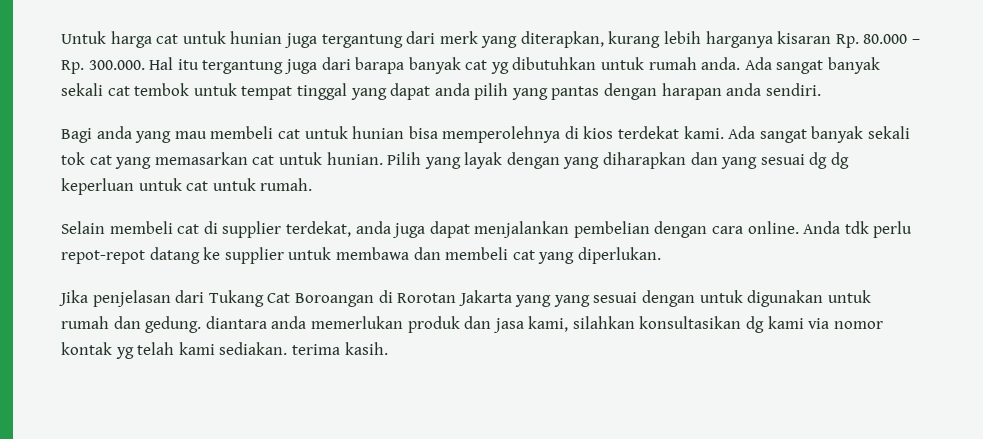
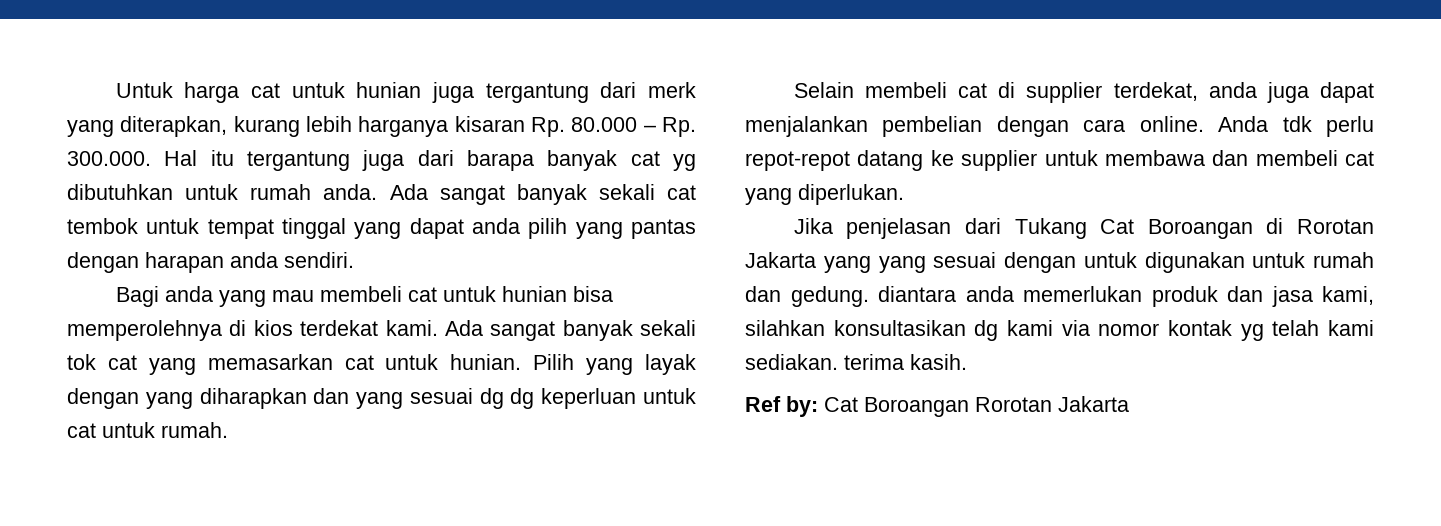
(388, 348) none -> [745,396,1129,417] // Ref by: Cat Boroangan Rorotan Jakarta

